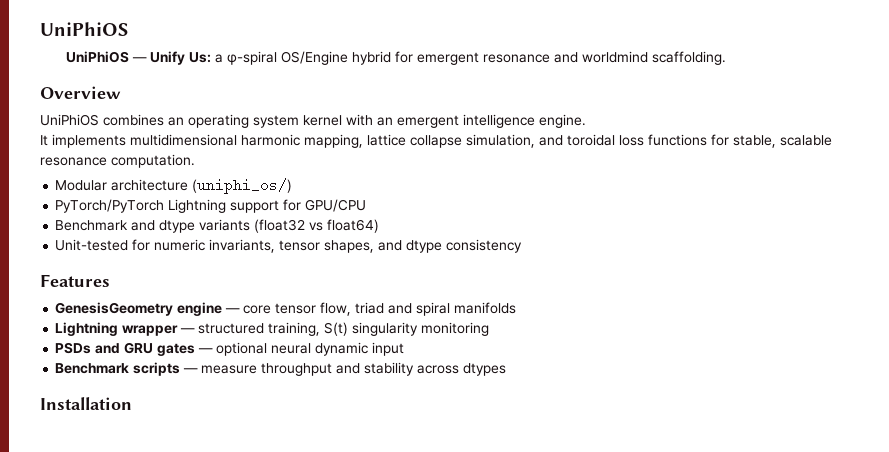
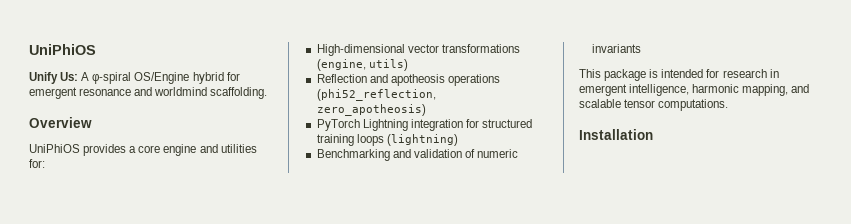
[66,51,148,63] UniPhiOS — -> (96, 49) none
[215,54,224,63] a -> [81,72,90,81] A
[103,114,586,128] [40,134,832,148] [40,154,195,168] [55,178,293,194] [55,199,367,213] [55,219,380,233] [55,239,523,253] [40,274,110,287] [55,302,517,316] [55,322,490,336] [55,342,405,356] [55,362,507,376] combines an operating system kernel with an emergent intelligence engine. // It implements multidimensional harmonic mapping, lattice collapse simulation, and toroidal loss functions for stable, scalable resonance computation. // Modular architecture (uniphi_os/) // PyTorch/PyTorch Lightning support for GPU/CPU // Benchmark and dtype variants (float32 vs float64) // Unit-tested for numeric invariants, tensor shapes, and dtype consistency // Features // GenesisGeometry engine — core tensor flow, triad and spiral manifolds // Lightning wrapper — structured training, S(t) singularity monitoring // PSDs and GRU gates — optional neural dynamic input // Benchmark scripts — measure throughput and stability across dtypes -> [83,144,257,156] [29,159,45,168] [316,44,520,56] [316,59,408,71] [316,74,500,86] [316,89,436,101] [316,104,426,116] [316,119,533,131] [316,134,458,146] [316,149,519,161] [591,44,641,53] [579,69,779,81] [579,84,810,96] [579,99,729,111] provides a core engine and utilities for: // High-dimensional vector transformations (engine, utils) // Reflection and apotheosis operations (phi52_reflection, zero_apotheosis) // PyTorch Lightning integration for structured training loops (lightning) // Benchmarking and validation of numeric invariants // This package is intended for research in emergent intelligence, harmonic mapping, and scalable tensor computations.

